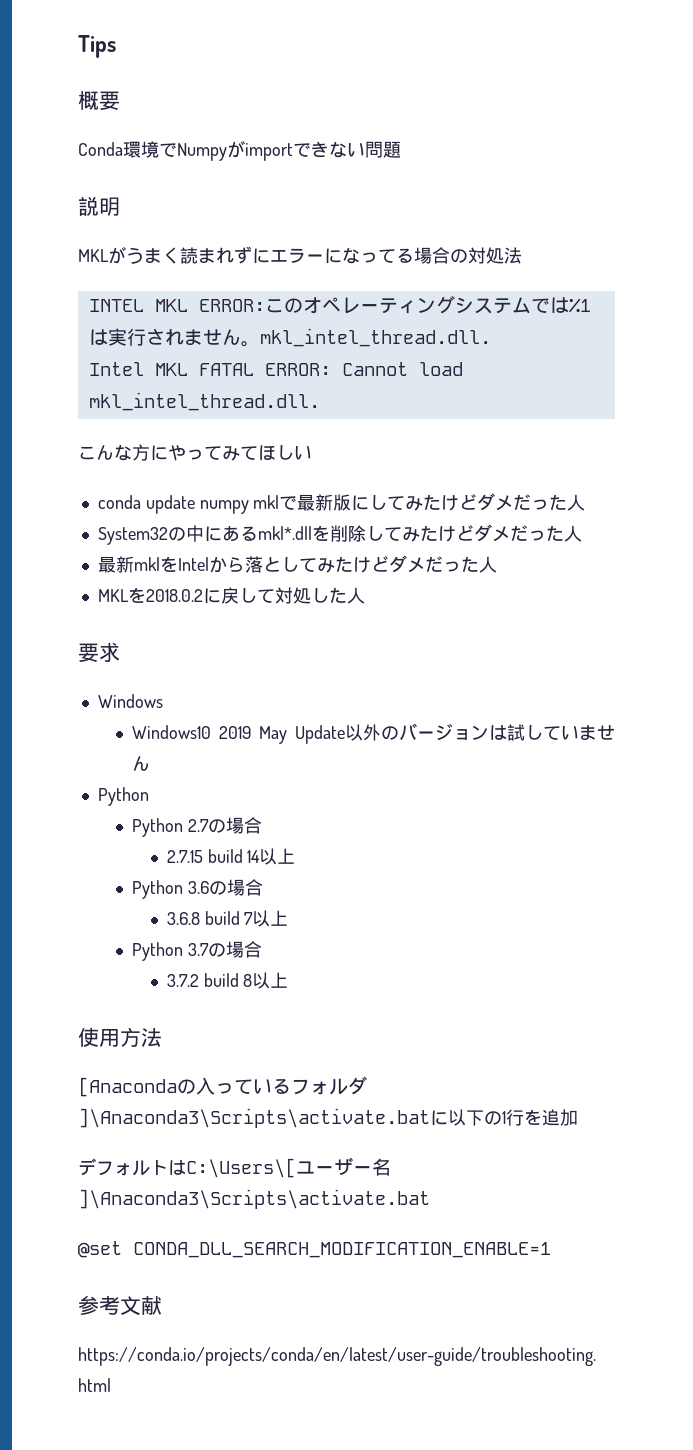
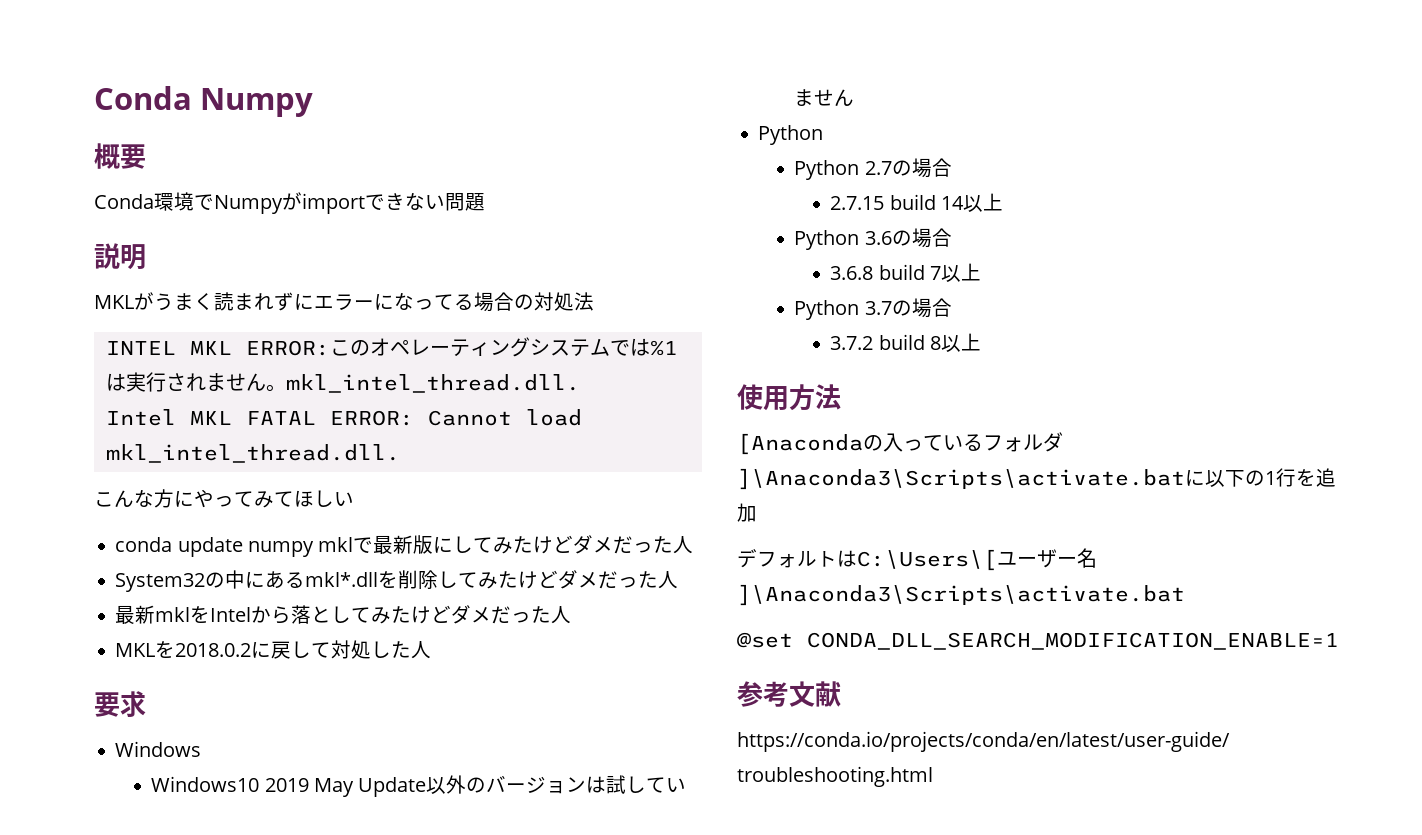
[78,35,116,58] Tips -> [94,86,314,117] Conda Numpy

